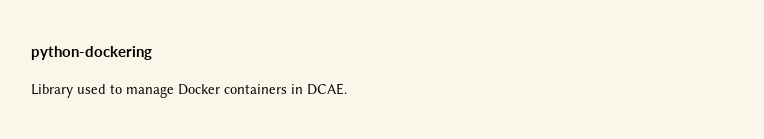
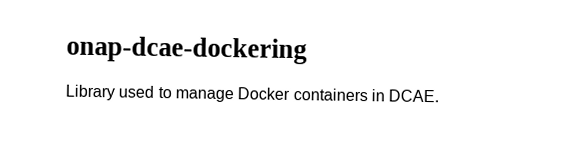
[31,46,152,60] python-dockering -> [66,35,307,65] onap-dcae-dockering

